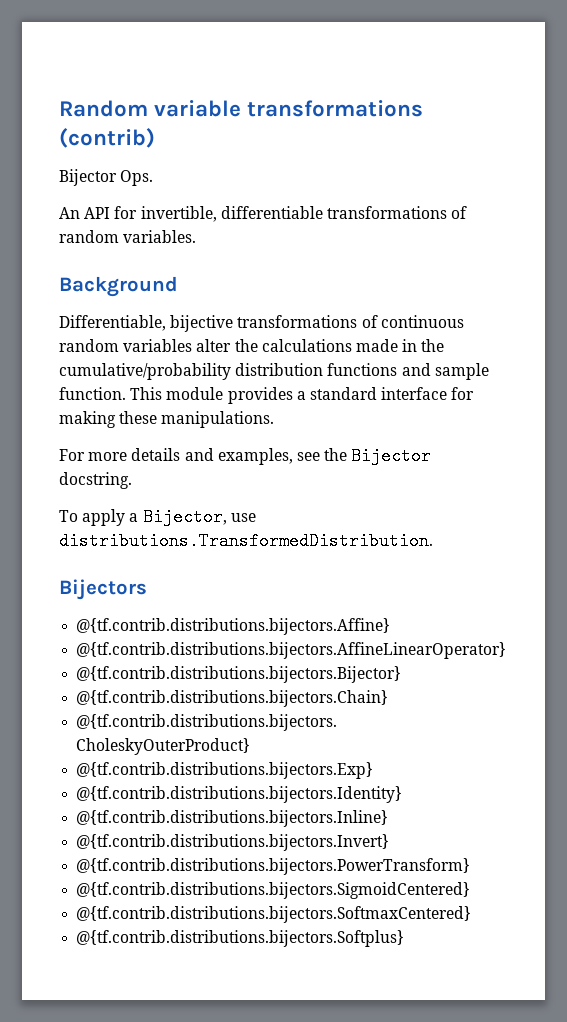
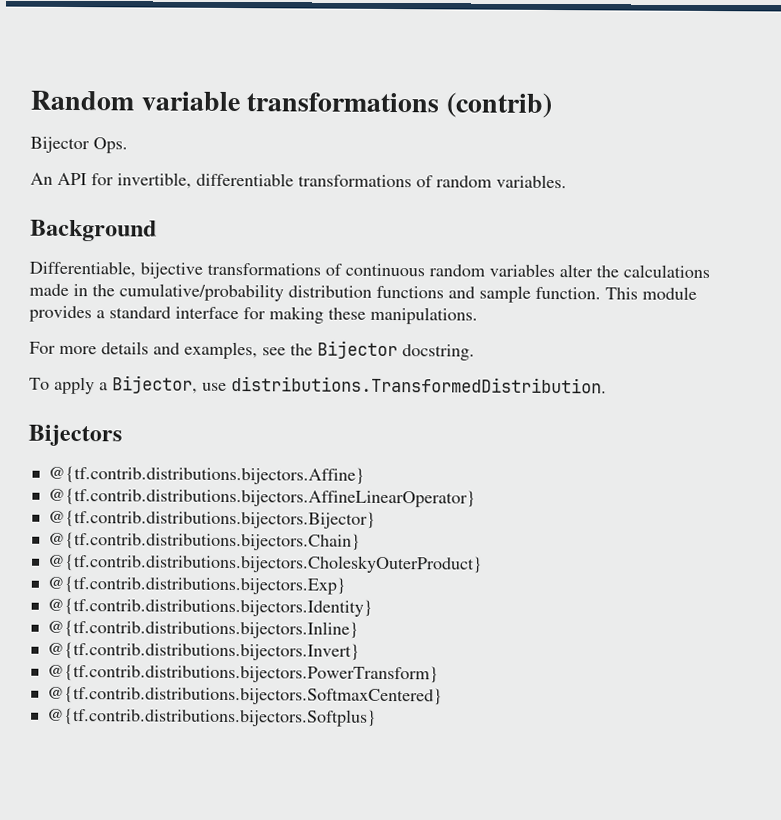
[76,882,471,899] // @{tf.contrib.distributions.bijectors.SigmoidCentered} -> (439, 673) none

